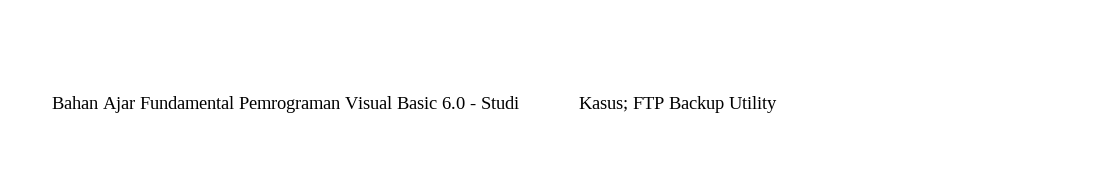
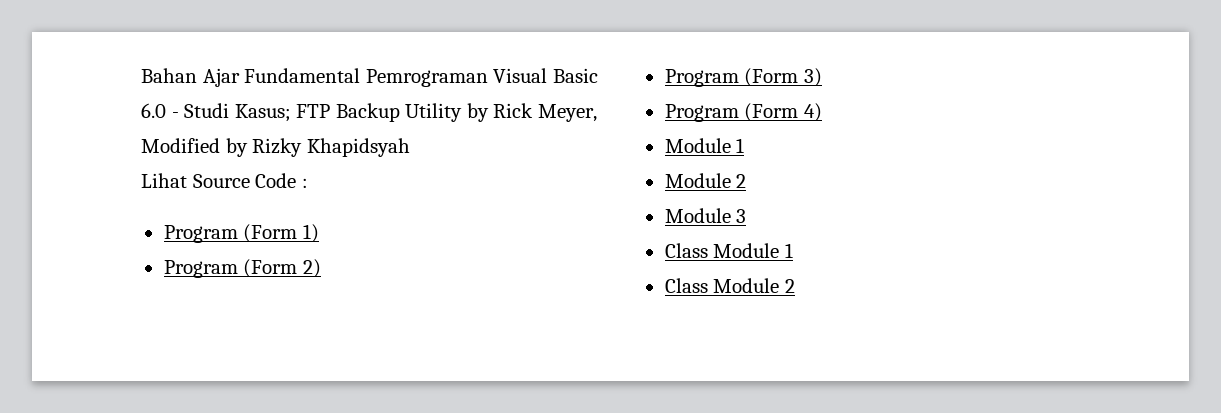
(777, 104) none -> [466,103,597,122] [141,138,410,157] [141,173,308,188] [163,224,319,243] [163,259,321,278] [664,68,822,87] [664,103,822,122] [664,138,745,153] [664,173,747,188] [664,208,747,223] [664,243,793,258] [664,278,795,293] by Rick Meyer, Modified by Rizky Khapidsyah // Lihat Source Code : // Program (Form 1) // Program (Form 2) // Program (Form 3) // Program (Form 4) // Module 1 // Module 2 // Module 3 // Class Module 1 // Class Module 2

